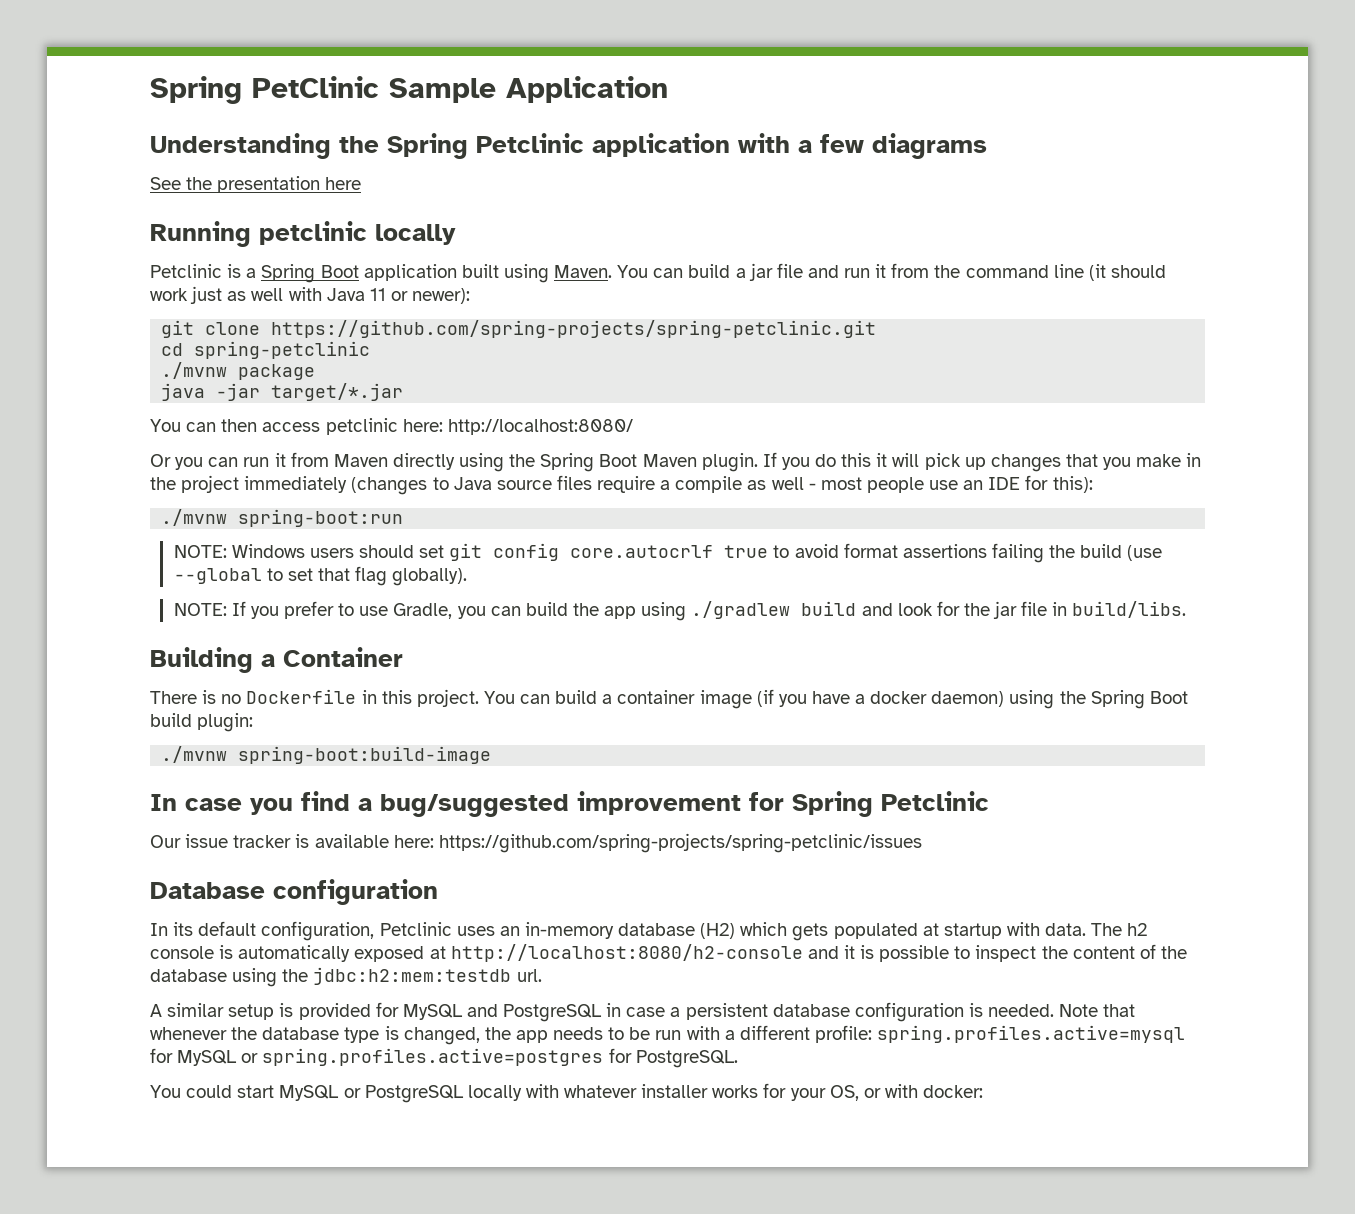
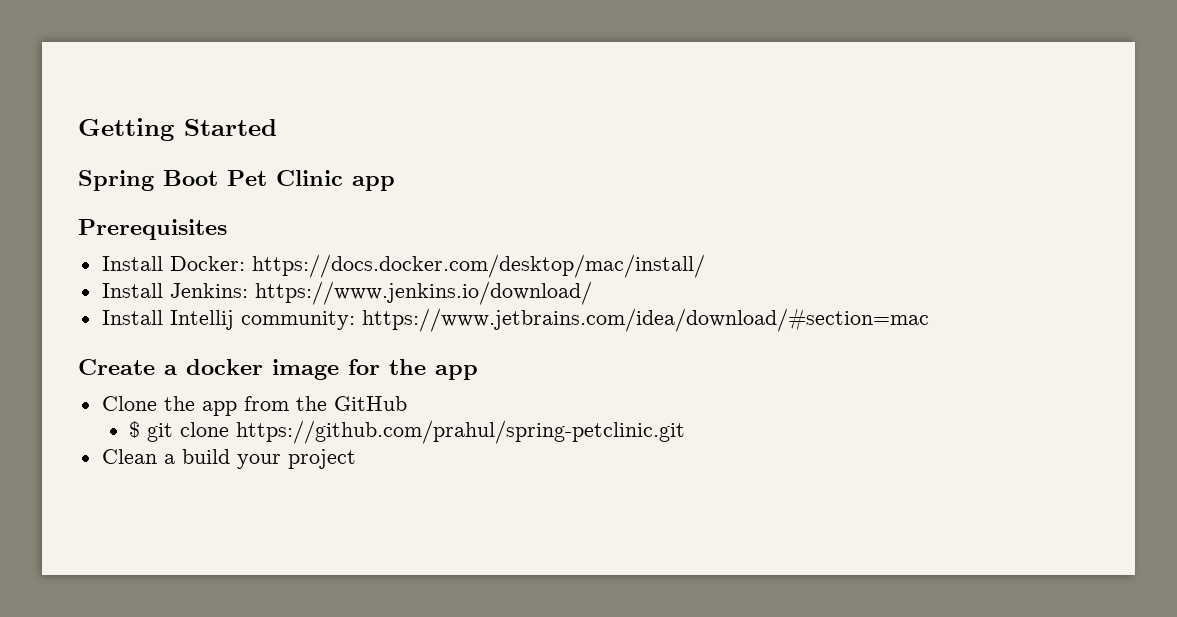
[150,76,668,104] [150,133,987,159] [150,176,362,193] [150,221,456,247] [150,263,1166,283] [150,286,471,304] [161,320,877,338] [161,341,371,359] [161,362,316,380] [161,383,404,401] [150,418,633,435] [150,452,1202,472] [150,475,1093,495] [161,509,404,527] [173,543,1163,563] [173,566,468,586] [173,601,1187,621] [150,647,403,673] [150,689,1188,709] [150,713,254,732] [161,746,492,764] [150,791,989,817] [150,833,922,853] [150,879,438,905] [150,921,1148,941] [150,944,1187,962] [150,967,542,987] [150,1002,1136,1022] [150,1025,1186,1045] [150,1048,738,1068] [150,1083,984,1103] Spring PetClinic Sample Application // Understanding the Spring Petclinic application with a few diagrams // See the presentation here // Running petclinic locally // Petclinic is a Spring Boot application built using Maven. You can build a jar file and run it from the command line (it should work just as well with Java 11 or newer): // git clone https://github.com/spring-projects/spring-petclinic.git // cd spring-petclinic // ./mvnw package // java -jar target/*.jar // You can then access petclinic here: http://localhost:8080/ // Or you can run it from Maven directly using the Spring Boot Maven plugin. If you do this it will pick up changes that you make in the project immediately (changes to Java source files require a compile as well - most people use an IDE for this): // ./mvnw spring-boot:run // NOTE: Windows users should set git config core.autocrlf true to avoid format assertions failing the build (use --global to set that flag globally). // NOTE: If you prefer to use Gradle, you can build the app using ./gradlew build and look for the jar file in build/libs. // Building a Container // There is no Dockerfile in this project. You can build a container image (if you have a docker daemon) using the Spring Boot build plugin: // ./mvnw spring-boot:build-image // In case you find a bug/suggested improvement for Spring Petclinic // Our issue tracker is available here: https://github.com/spring-projects/spring-petclinic/issues // Database configuration // In its default configuration, Petclinic uses an in-memory database (H2) which gets populated at startup with data. The h2 console is automatically exposed at http://localhost:8080/h2-console and it is possible to inspect the content of the database using the jdbc:h2:mem:testdb url. // A similar setup is provided for MySQL and PostgreSQL in case a persistent database configuration is needed. Note that whenever the database type is changed, the app needs to be run with a different profile: spring.profiles.active=mysql for MySQL or spring.profiles.active=postgres for PostgreSQL. // You could start MySQL or PostgreSQL locally with whatever installer works for your OS, or with docker: -> [78,118,277,141] [78,170,395,191] [78,219,227,240] [101,254,705,278] [101,281,592,305] [101,308,929,332] [78,359,478,380] [101,396,407,416] [128,420,685,444] [101,449,356,469] Getting Started // Spring Boot Pet Clinic app // Prerequisites // Install Docker: https://docs.docker.com/desktop/mac/install/ // Install Jenkins: https://www.jenkins.io/download/ // Install Intellij community: https://www.jetbrains.com/idea/download/#section=mac // Create a docker image for the app // Clone the app from the GitHub // $ git clone https://github.com/prahul/spring-petclinic.git // Clean a build your project

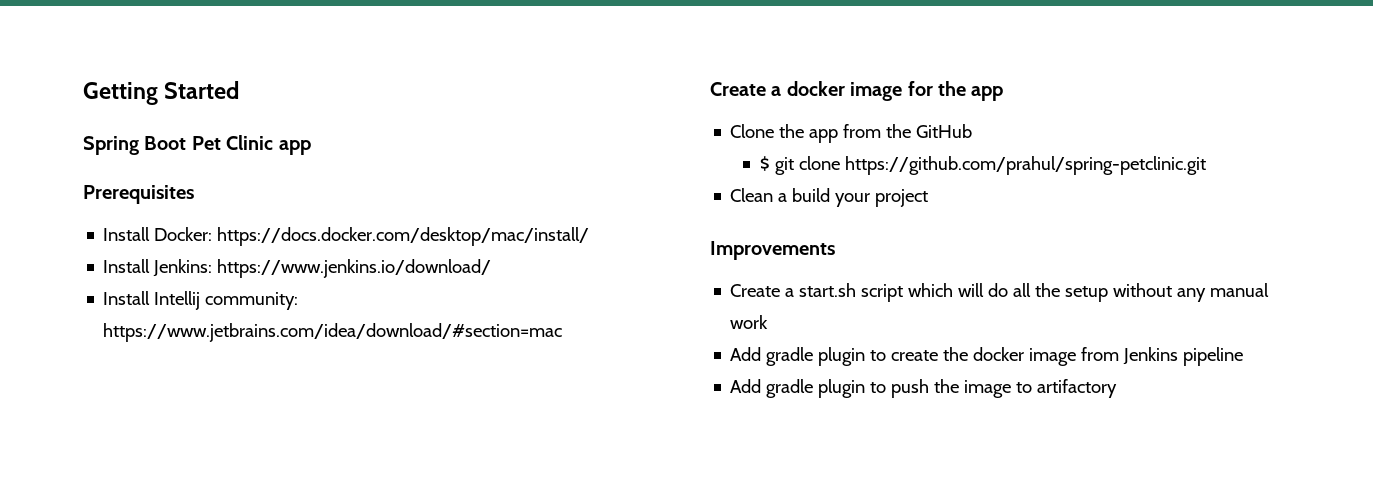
(356, 459) none -> [710,241,835,260] [730,283,1270,302] [730,315,769,329] [730,347,1244,366] [730,379,1118,398] // Improvements // Create a start.sh script which will do all the setup without any manual work // Add gradle plugin to create the docker image from Jenkins pipeline // Add gradle plugin to push the image to artifactory

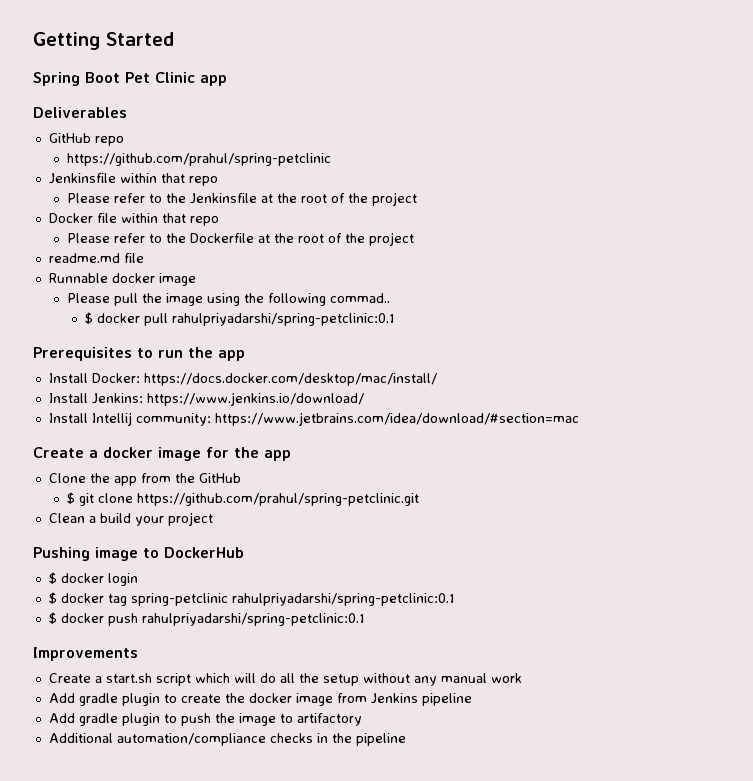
[83,185,194,204] Prerequisites -> [33,107,127,118] [48,133,124,146] [66,153,331,166] [48,173,218,186] [66,192,417,206] [48,213,219,226] [66,232,414,246] [48,253,144,263] [48,273,196,286] [66,293,390,306] [84,312,395,326] [33,347,245,361] Deliverables // GitHub repo // https://github.com/prahul/spring-petclinic // Jenkinsfile within that repo // Please refer to the Jenkinsfile at the root of the project // Docker file within that repo // Please refer to the Dockerfile at the root of the project // readme.md file // Runnable docker image // Please pull the image using the following commad.. // $ docker pull rahulpriyadarshi/spring-petclinic:0.1 // Prerequisites to run the app
(929, 198) none -> [33,547,244,561] [48,572,138,586] [48,592,455,606] [48,612,365,626] // Pushing image to DockerHub // $ docker login // $ docker tag spring-petclinic rahulpriyadarshi/spring-petclinic:0.1 // $ docker push rahulpriyadarshi/spring-petclinic:0.1
(1118, 388) none -> [48,733,406,746] // Additional automation/compliance checks in the pipeline

